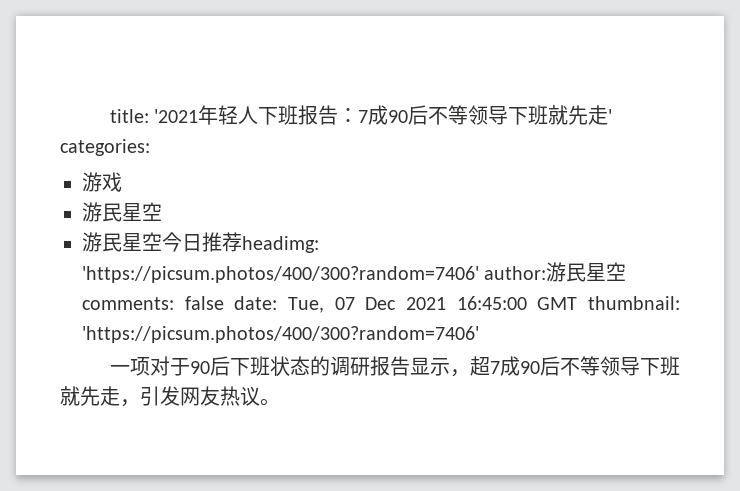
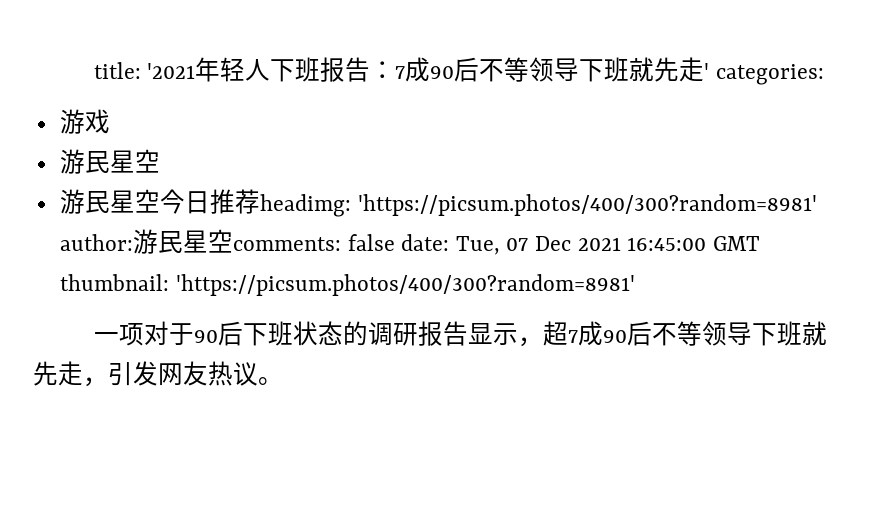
[82,266,479,283] 'https://picsum.photos/400/300?random=7406' -> [357,194,817,216] 'https://picsum.photos/400/300?random=8981'
[82,326,479,343] 'https://picsum.photos/400/300?random=7406' -> [175,274,635,296] 'https://picsum.photos/400/300?random=8981'

